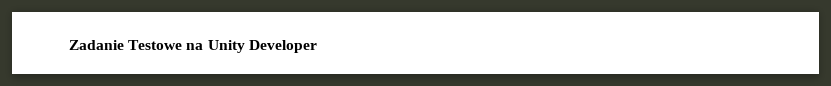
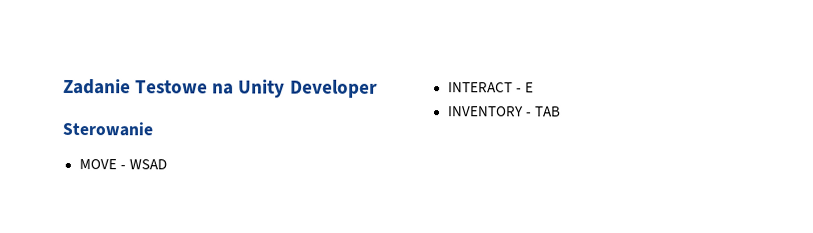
(317, 46) none -> [62,121,153,137] [78,159,167,170] [447,82,534,93] [447,106,561,117] // Sterowanie // MOVE - WSAD // INTERACT - E // INVENTORY - TAB

